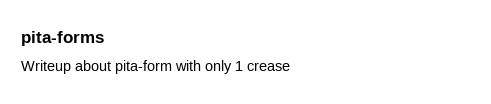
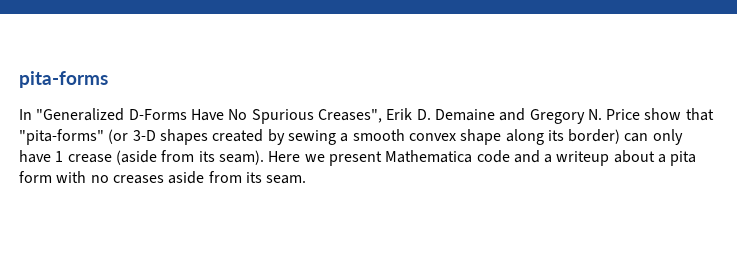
[21,60,290,74] Writeup about pita-form with only 1 crease -> [19,108,714,124] [19,129,683,145] [19,150,697,166] [19,171,307,184] In "Generalized D-Forms Have No Spurious Creases", Erik D. Demaine and Gregory N. Price show that "pita-forms" (or 3-D shapes created by sewing a smooth convex shape along its border) can only have 1 crease (aside from its seam). Here we present Mathematica code and a writeup about a pita form with no creases aside from its seam.

